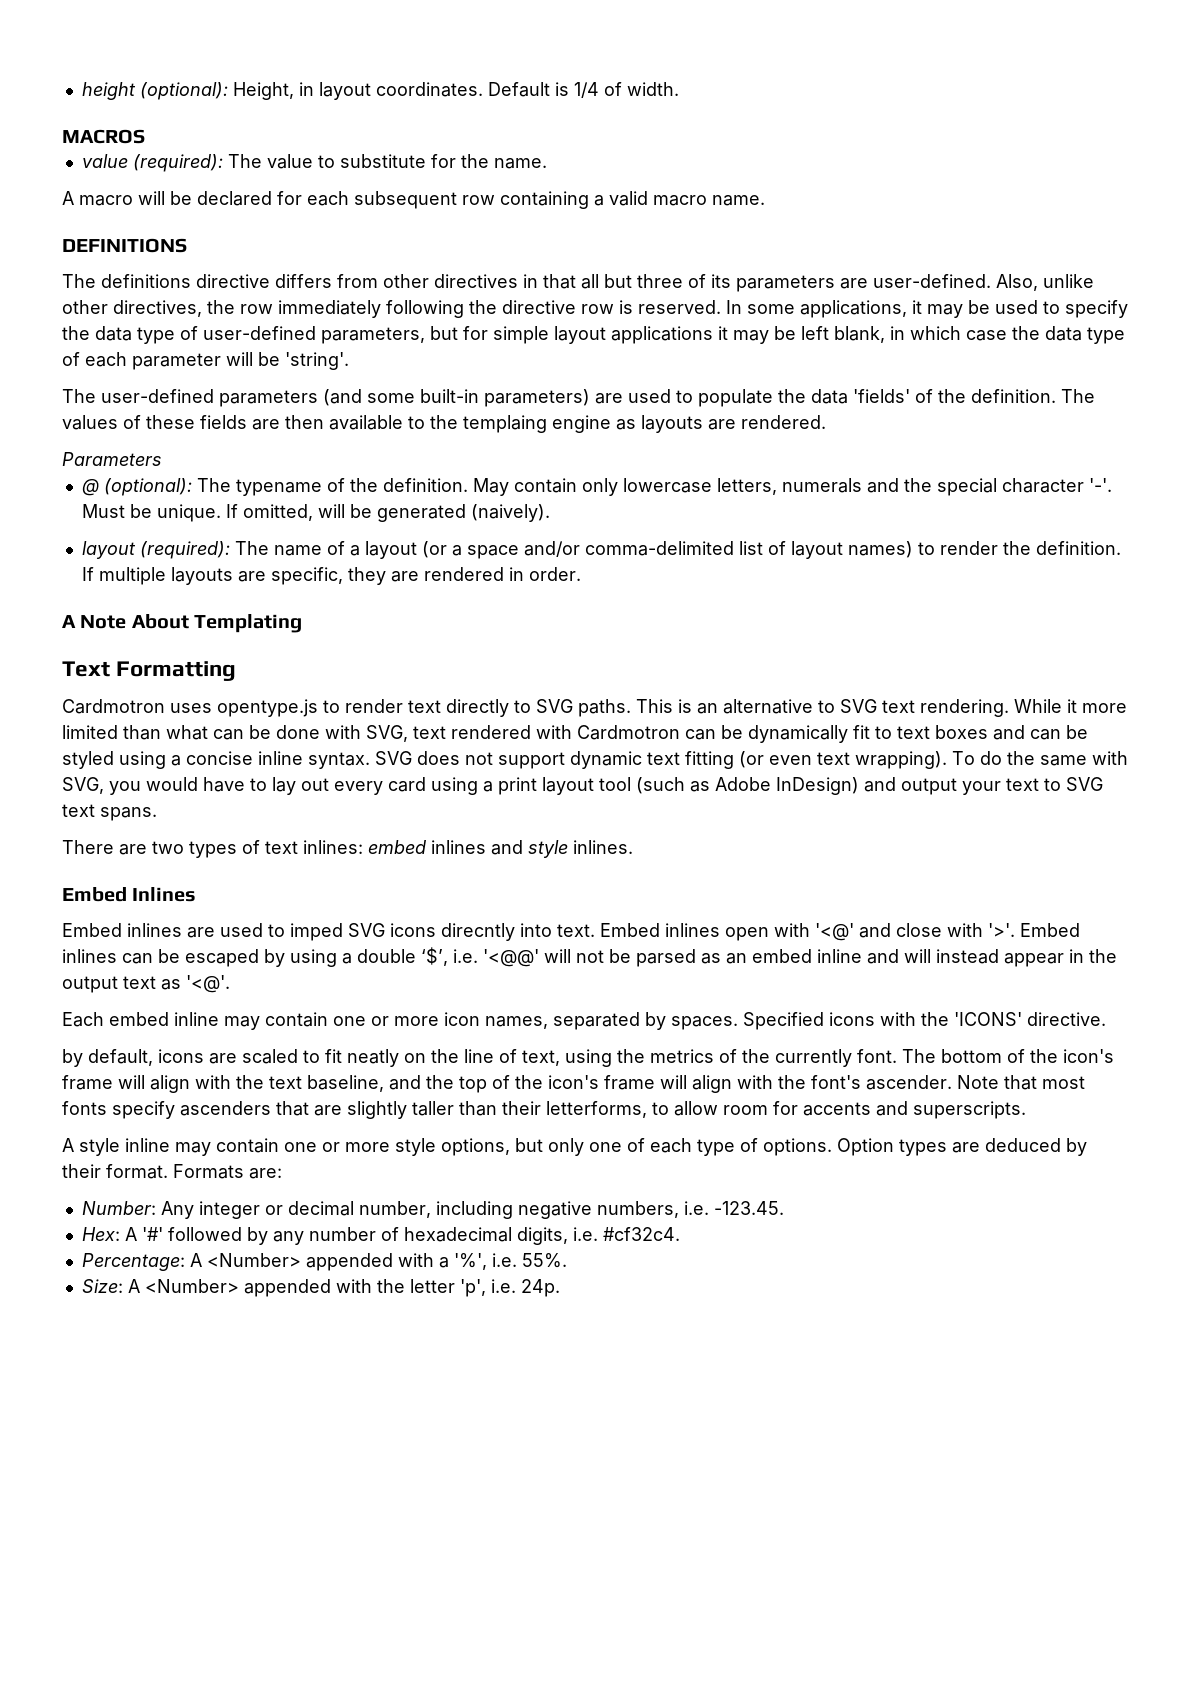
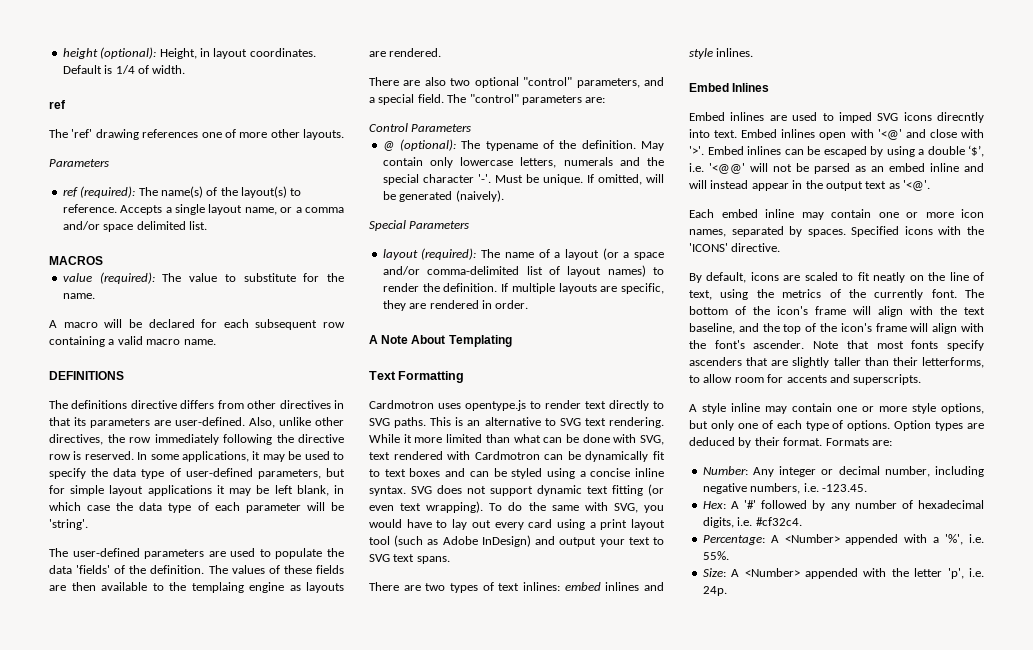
(679, 89) none -> [49,100,66,109] [49,129,344,140] [49,159,109,167] [62,186,302,198] [62,204,344,215] [62,221,207,232] // ref // The 'ref' drawing references one of more other layouts. // Parameters // ref (required): The name(s) of the layout(s) to reference. Accepts a single layout name, or a comma and/or space delimited list.
[581,274,706,289] all but three of -> (71, 421) none
[323,389,590,407] (and some built-in parameters) -> (205, 554) none
(826, 422) none -> [369,77,664,88] [369,94,606,105] [369,123,408,132] There are also two optional "control" parameters, and a special field. The "control" parameters are: // Control
(550, 513) none -> [369,220,470,231] // Special Parameters
[62,1049,83,1067] by -> [689,273,702,283] By

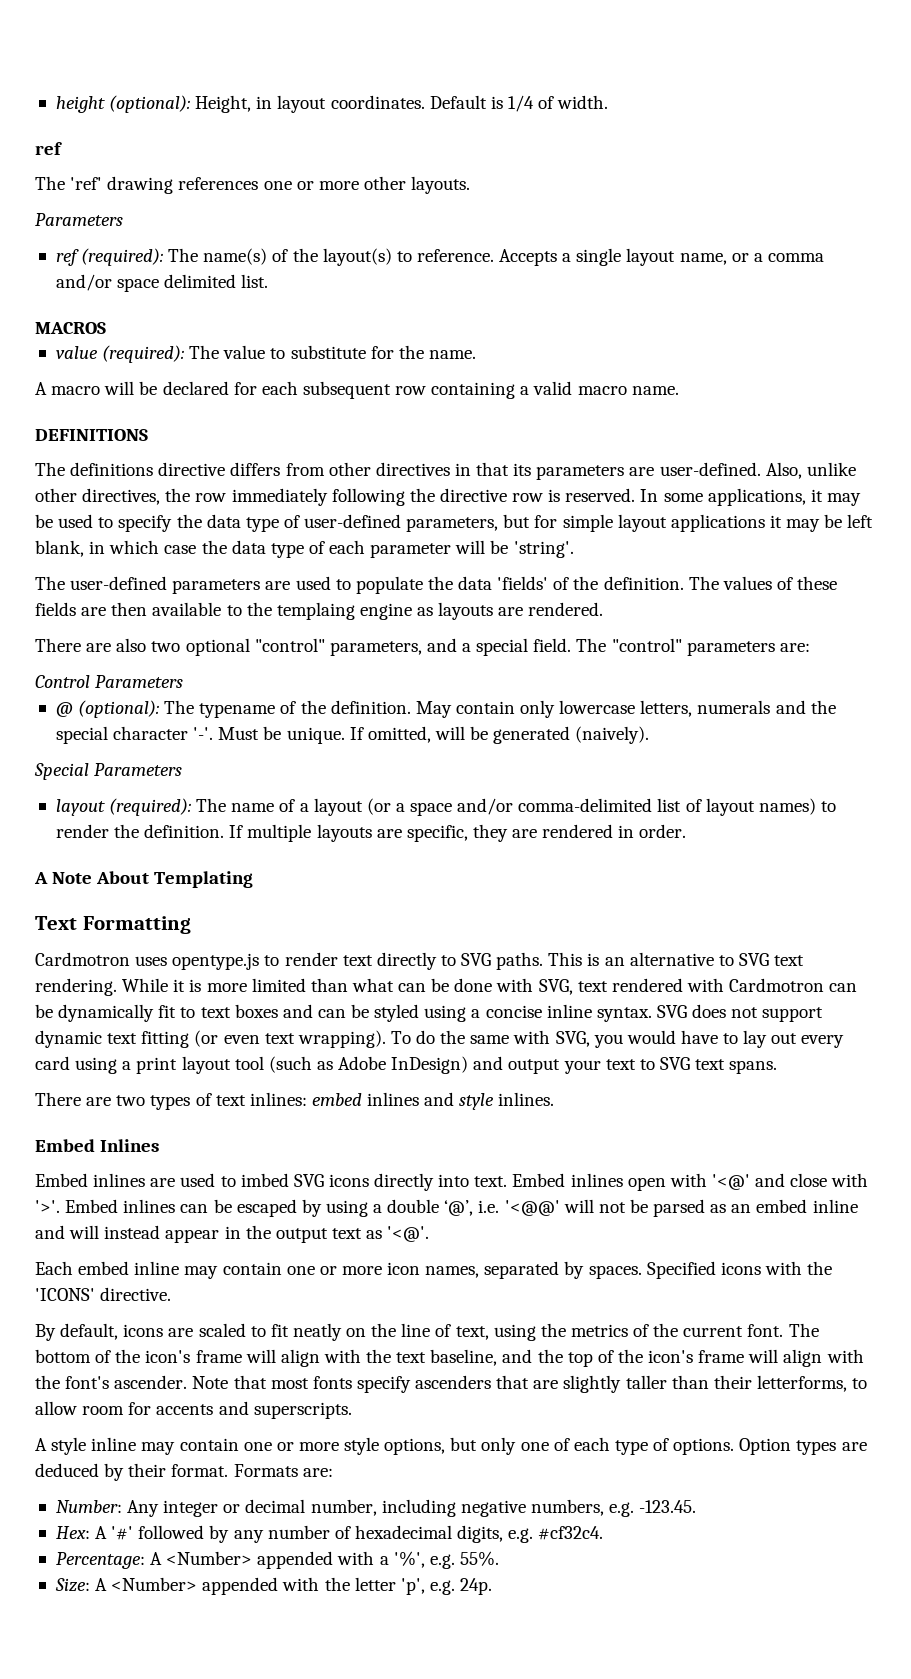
[224,129,236,138] of -> [296,181,314,190] or
(412, 438) none -> [189,979,202,992] is
[838,112,872,123] imped -> [240,1173,289,1187] imbed
[937,112,984,123] direcntly -> [374,1173,435,1191] directly
[968,145,984,157] ‘$’, -> [444,1200,474,1216] ‘@’,
[874,289,924,300] currently -> [683,1326,744,1337] current
[803,483,819,492] i.e. -> [609,1502,635,1517] e.g.
[737,517,753,526] i.e. -> [508,1528,534,1543] e.g.
[969,534,984,543] i.e. -> [429,1554,455,1569] e.g.
[969,568,984,577] i.e. -> [429,1580,455,1595] e.g.

